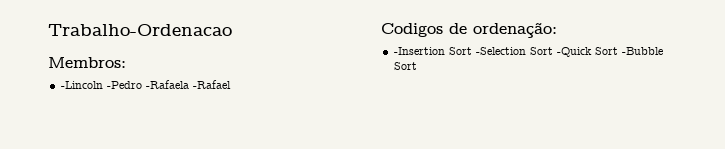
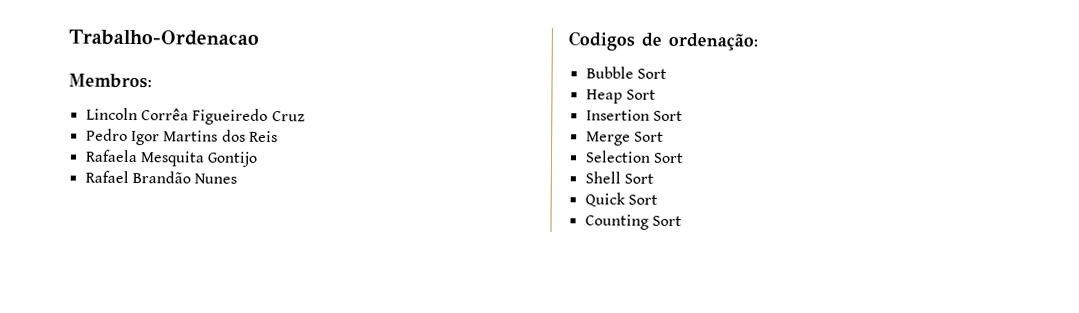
[60,80,231,89] -Lincoln -Pedro -Rafaela -Rafael -> [85,107,305,126] [85,128,278,146] [84,149,259,167] [84,170,238,184] Lincoln Corrêa Figueiredo Cruz // Pedro Igor Martins dos Reis // Rafaela Mesquita Gontijo // Rafael Brandão Nunes
[393,47,663,57] [393,62,417,70] -Insertion Sort -Selection Sort -Quick Sort -Bubble Sort -> [585,66,667,79] [585,89,656,104] [585,109,683,122] [585,131,664,146] [584,150,684,164] [584,171,654,184] [584,192,658,207] [584,214,682,230] Bubble Sort // Heap Sort // Insertion Sort // Merge Sort // Selection Sort // Shell Sort // Quick Sort // Counting Sort

